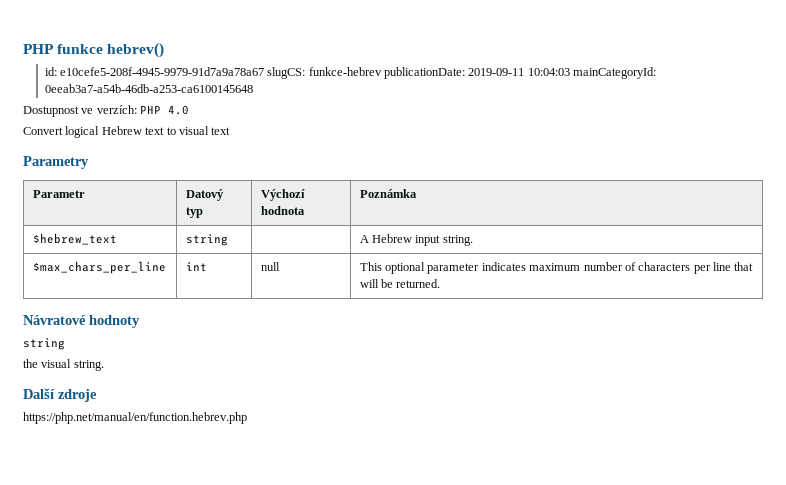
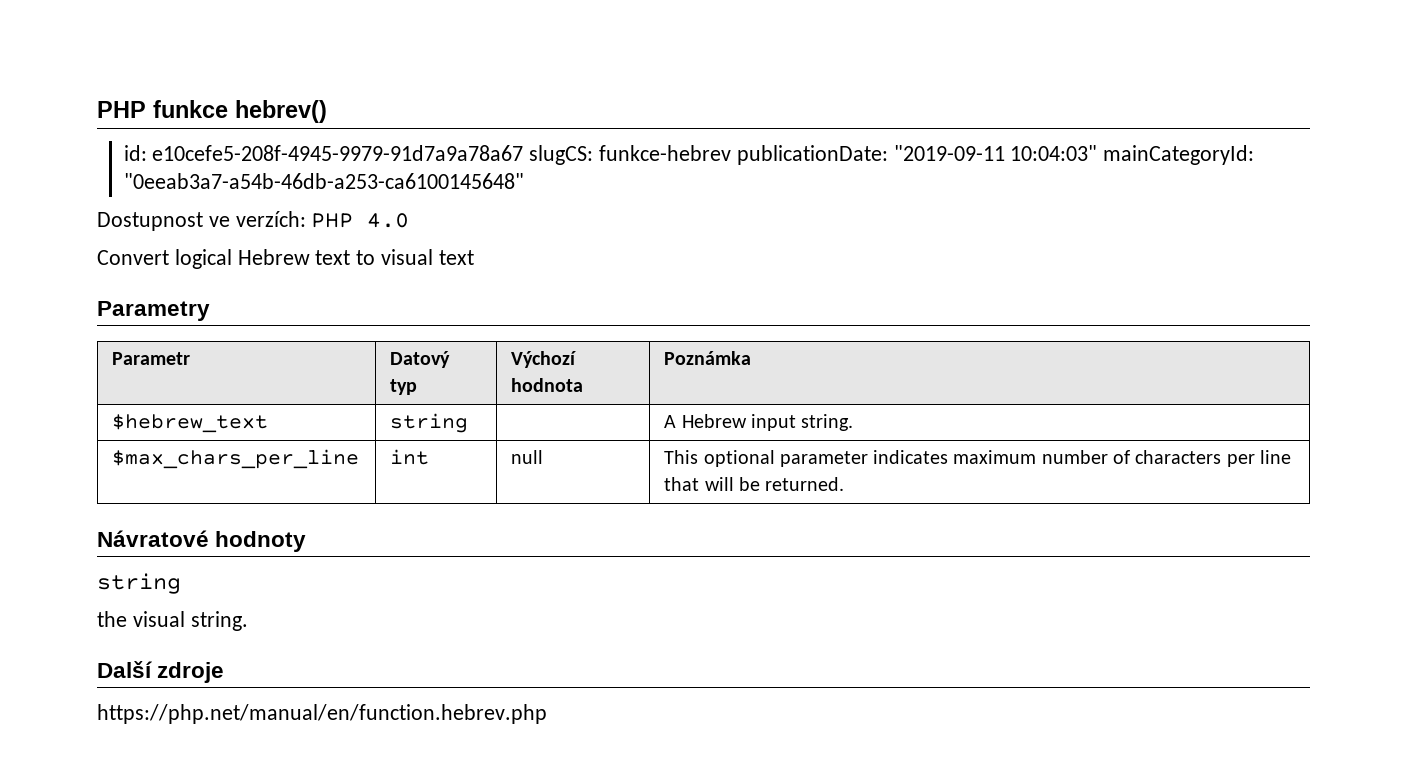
[468,67,657,79] [44,84,253,93] 2019-09-11 10:04:03 mainCategoryId: 0eeab3a7-a54b-46db-a253-ca6100145648 -> [893,145,1255,165] [123,173,524,189] "2019-09-11 10:04:03" mainCategoryId: "0eeab3a7-a54b-46db-a253-ca6100145648"

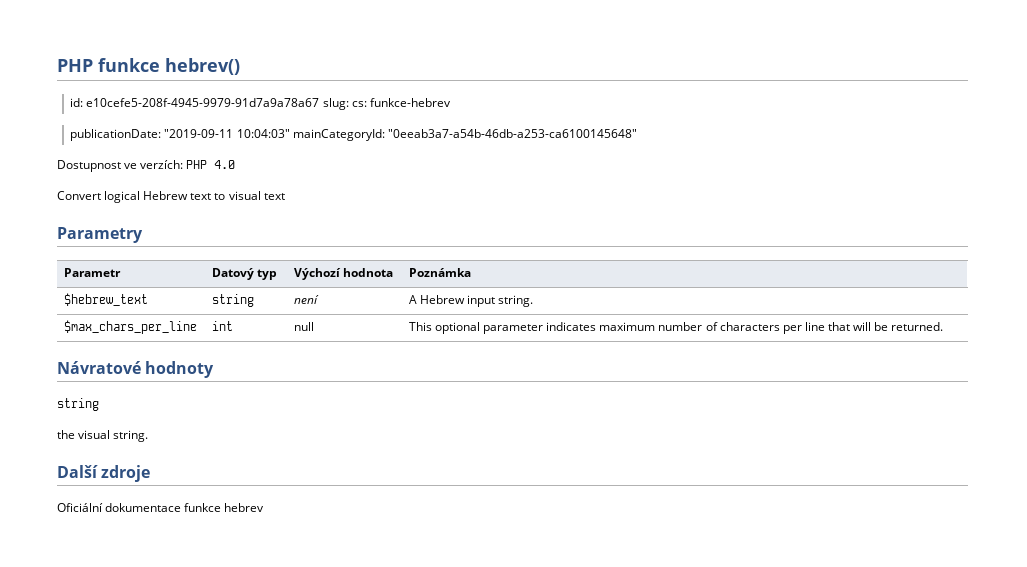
[529,145,594,165] slugCS: -> [322,98,367,110] slug: cs:
(732, 153) none -> (451, 102) //
(469, 423) none -> [293,295,319,304] není
[97,704,547,724] https://php.net/manual/en/function.hebrev.php -> [57,503,265,512] Oficiální dokumentace funkce hebrev

